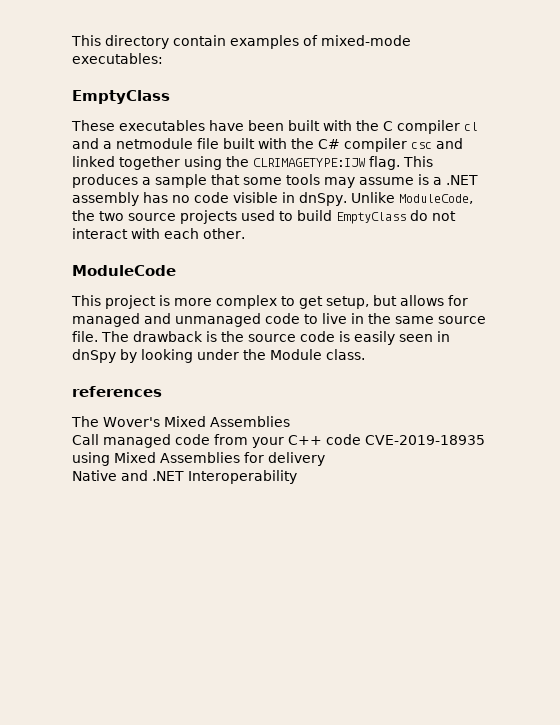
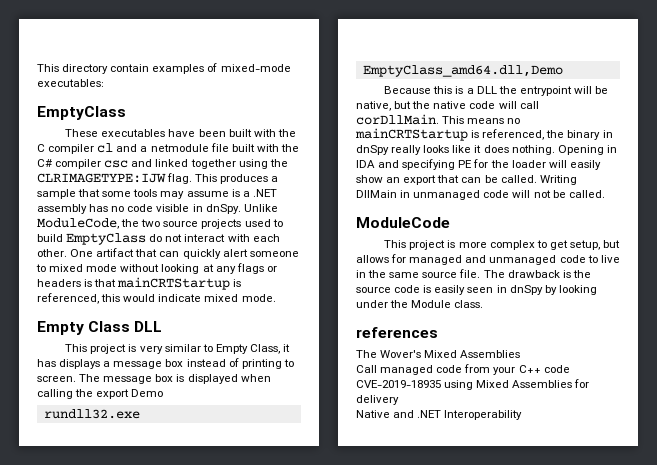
(245, 233) none -> [70,248,299,259] [36,263,277,274] [37,277,242,290] [37,293,276,304] [37,321,163,335] [65,344,291,354] [37,358,294,369] [37,374,271,384] [37,389,164,399] [43,409,140,419] [362,65,563,77] [384,86,609,96] [356,101,539,111] [356,114,521,125] [355,128,613,141] [356,145,617,155] [356,159,601,170] [356,175,577,185] [356,190,605,200] One artifact that can quickly alert someone to mixed mode without looking at any flags or headers is that mainCRTStartup is referenced, this would indicate mixed mode. // Empty Class DLL // This project is very similar to Empty Class, it has displays a message box instead of printing to screen. The message box is displayed when calling the export Demo // rundll32.exe EmptyClass_amd64.dll,Demo // Because this is a DLL the entrypoint will be native, but the native code will call corDllMain. This means no mainCRTStartup is referenced, the binary in dnSpy really looks like it does nothing. Opening in IDA and specifying PE for the loader will easily show an export that can be called. Writing DllMain in unmanaged code will not be called.

